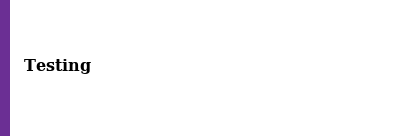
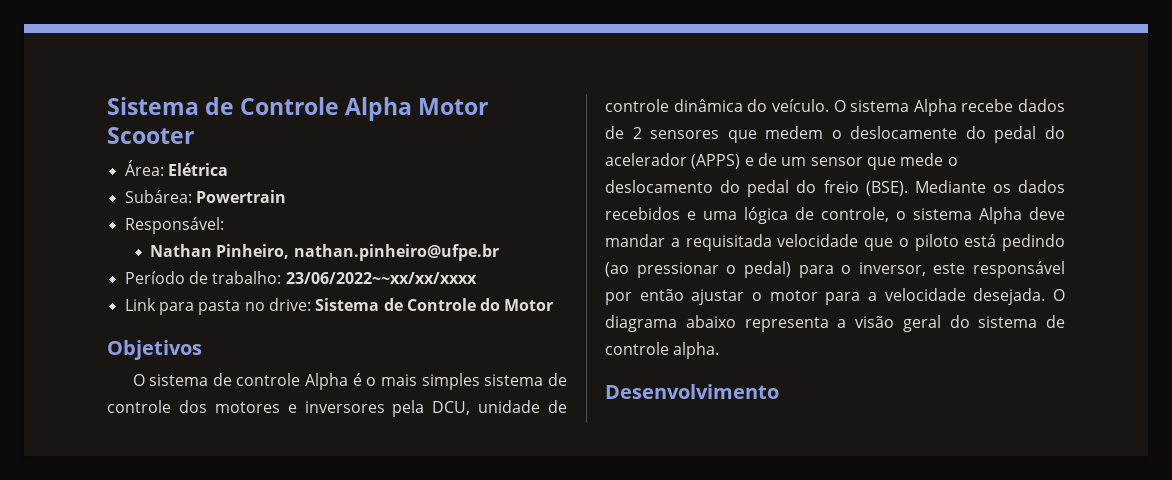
[24,59,91,74] Testing -> [107,97,489,121] [107,127,194,144] [124,160,228,176] [124,190,286,203] [124,217,224,234] [149,244,499,261] [124,271,477,284] [124,298,554,315] [107,340,202,360] [132,373,567,390] [107,400,567,417] [605,99,1065,116] [605,126,1065,143] [605,153,958,170] [605,180,1065,197] [605,207,1065,224] [605,234,1065,251] [605,261,1065,278] [605,288,1065,305] [605,315,1065,332] [605,342,720,359] [605,384,779,399] Sistema de Controle Alpha Motor Scooter // Área: Elétrica // Subárea: Powertrain // Responsável: // Nathan Pinheiro, nathan.pinheiro@ufpe.br // Período de trabalho: 23/06/2022~~xx/xx/xxxx // Link para pasta no drive: Sistema de Controle do Motor // Objetivos // O sistema de controle Alpha é o mais simples sistema de controle dos motores e inversores pela DCU, unidade de controle dinâmica do veículo. O sistema Alpha recebe dados de 2 sensores que medem o deslocamente do pedal do acelerador (APPS) e de um sensor que mede o deslocamento do pedal do freio (BSE). Mediante os dados recebidos e uma lógica de controle, o sistema Alpha deve mandar a requisitada velocidade que o piloto está pedindo (ao pressionar o pedal) para o inversor, este responsável por então ajustar o motor para a velocidade desejada. O diagrama abaixo representa a visão geral do sistema de controle alpha. // Desenvolvimento

